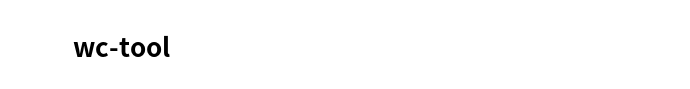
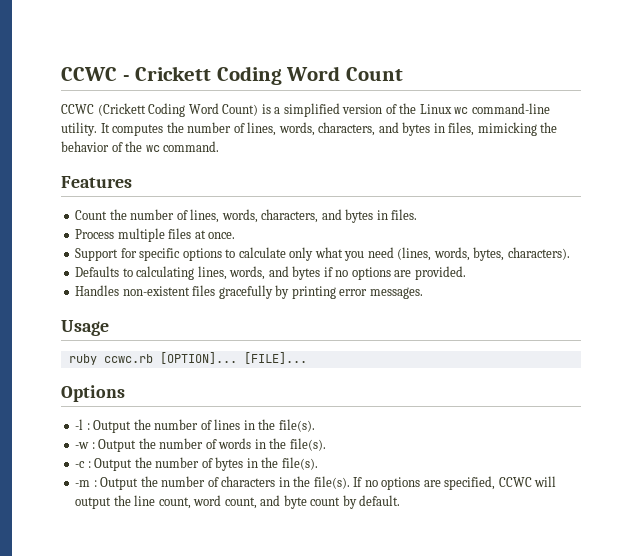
[73,35,170,57] wc-tool -> [61,66,403,85] [61,103,550,117] [61,122,558,136] [61,141,220,152] [61,176,132,188] [75,209,418,223] [75,228,236,242] [75,247,570,261] [75,266,466,280] [75,285,423,299] [61,320,109,336] [68,352,307,365] [61,385,125,402] [75,419,315,433] [75,438,326,452] [75,457,318,471] [75,476,557,490] [75,495,401,509] CCWC - Crickett Coding Word Count // CCWC (Crickett Coding Word Count) is a simplified version of the Linux wc command-line utility. It computes the number of lines, words, characters, and bytes in files, mimicking the behavior of the wc command. // Features // Count the number of lines, words, characters, and bytes in files. // Process multiple files at once. // Support for specific options to calculate only what you need (lines, words, bytes, characters). // Defaults to calculating lines, words, and bytes if no options are provided. // Handles non-existent files gracefully by printing error messages. // Usage // ruby ccwc.rb [OPTION]... [FILE]... // Options // -l : Output the number of lines in the file(s). // -w : Output the number of words in the file(s). // -c : Output the number of bytes in the file(s). // -m : Output the number of characters in the file(s). If no options are specified, CCWC will output the line count, word count, and byte count by default.

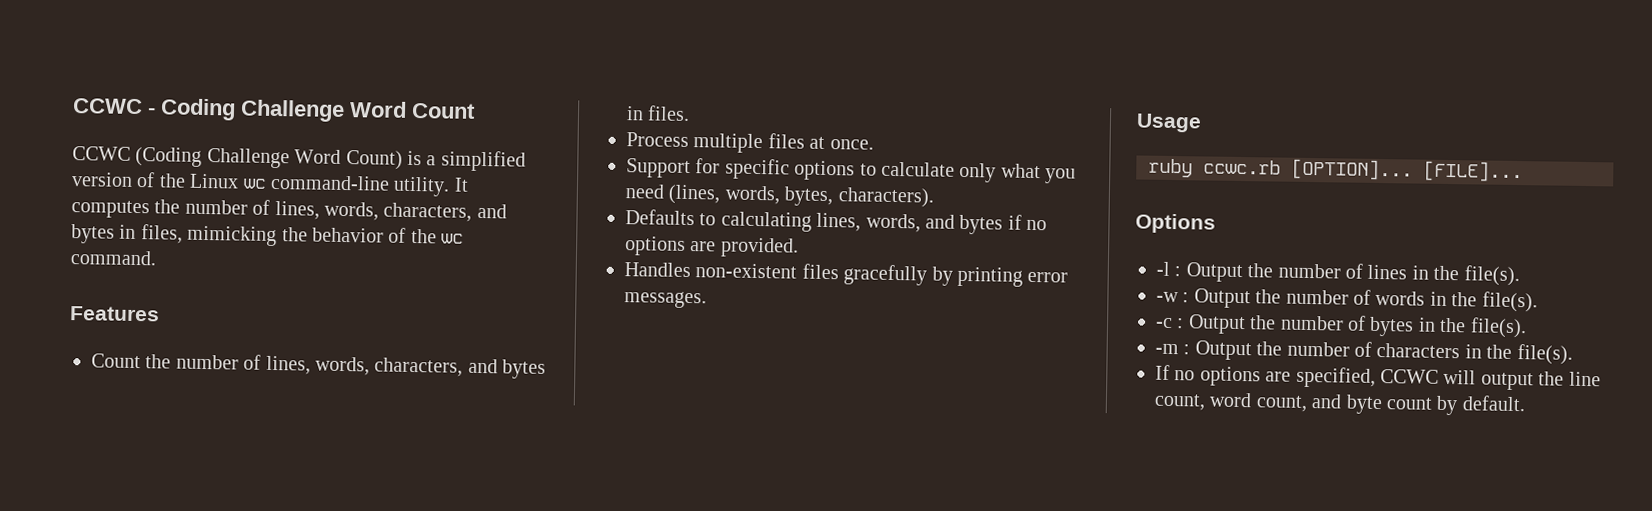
[135,66,282,85] Crickett Coding -> [160,98,345,123] Coding Challenge
[97,103,186,117] (Crickett Coding -> [135,146,290,169] (Coding Challenge
(350, 482) none -> (1573, 354) //

